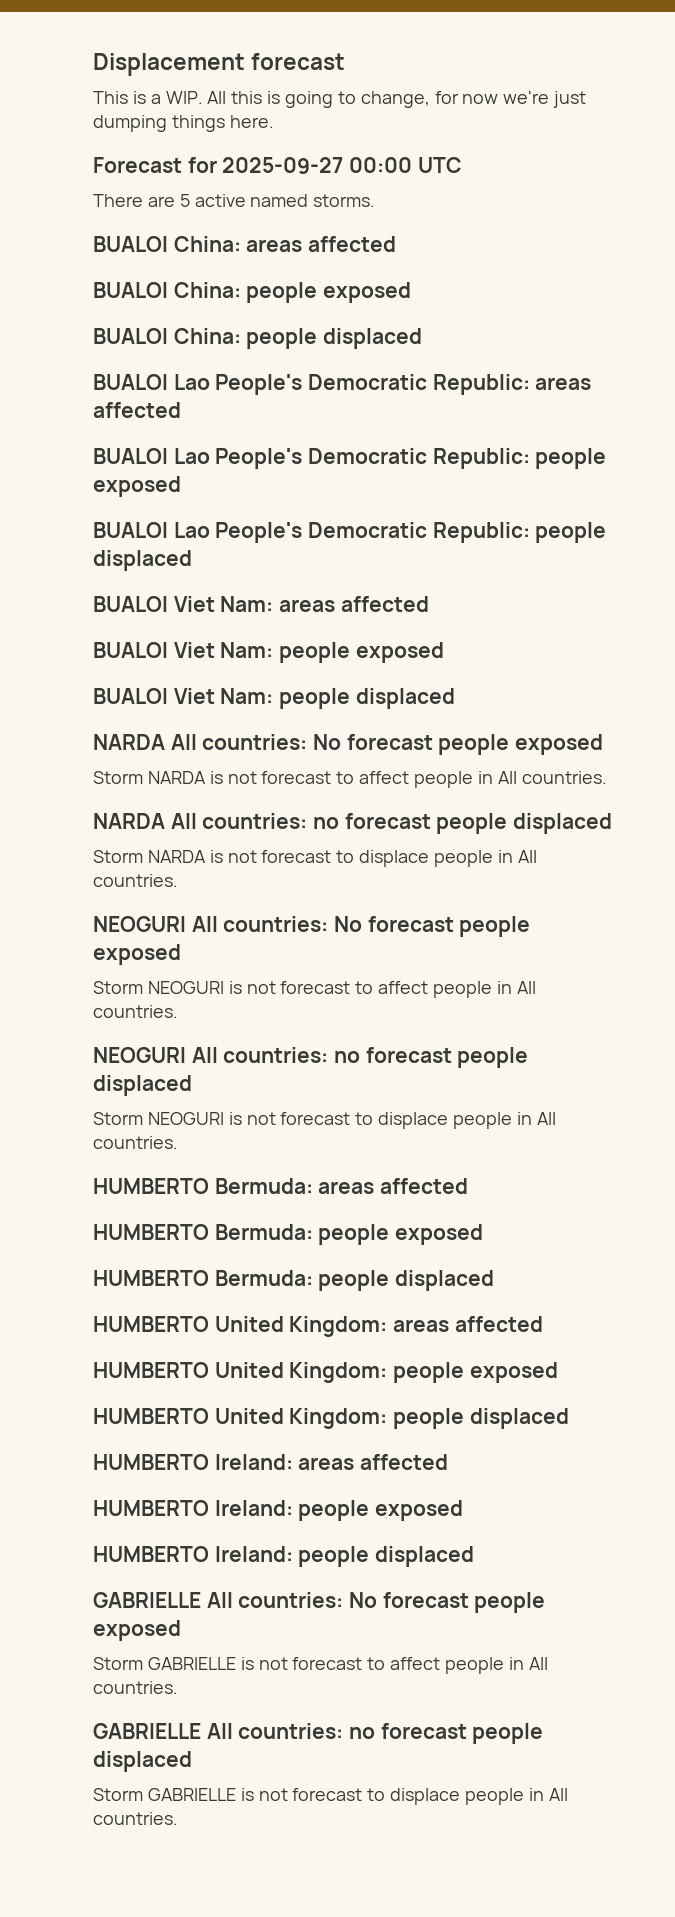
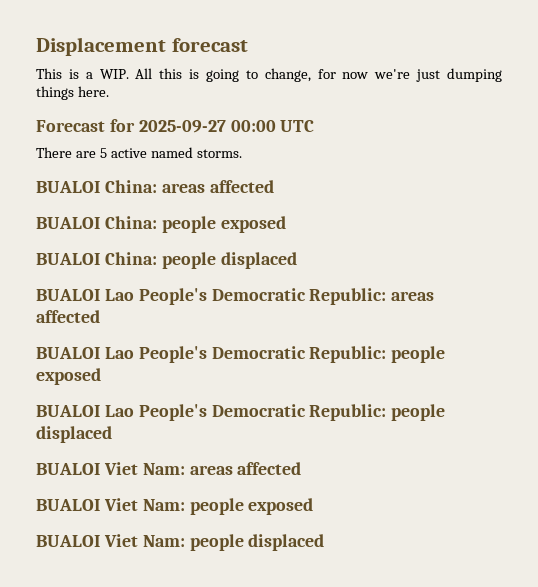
[93,734,604,755] [93,771,607,788] [93,813,613,834] [93,850,537,867] [93,874,178,887] [93,916,531,937] [93,944,181,965] [93,981,536,998] [93,1005,178,1018] [93,1047,529,1068] [93,1075,192,1096] [93,1112,556,1129] [93,1136,178,1149] [93,1178,469,1194] [93,1224,484,1245] [93,1270,495,1291] [93,1316,543,1337] [93,1362,558,1383] [93,1408,569,1429] [93,1454,449,1470] [93,1500,464,1521] [93,1546,475,1567] [93,1592,546,1613] [93,1620,181,1641] [93,1657,548,1674] [93,1681,178,1694] [93,1723,544,1744] [93,1751,192,1772] [93,1788,568,1805] [93,1812,178,1825] // NARDA All countries: No forecast people exposed // Storm NARDA is not forecast to affect people in All countries. // NARDA All countries: no forecast people displaced // Storm NARDA is not forecast to displace people in All countries. // NEOGURI All countries: No forecast people exposed // Storm NEOGURI is not forecast to affect people in All countries. // NEOGURI All countries: no forecast people displaced // Storm NEOGURI is not forecast to displace people in All countries. // HUMBERTO Bermuda: areas affected // HUMBERTO Bermuda: people exposed // HUMBERTO Bermuda: people displaced // HUMBERTO United Kingdom: areas affected // HUMBERTO United Kingdom: people exposed // HUMBERTO United Kingdom: people displaced // HUMBERTO Ireland: areas affected // HUMBERTO Ireland: people exposed // HUMBERTO Ireland: people displaced // GABRIELLE All countries: No forecast people exposed // Storm GABRIELLE is not forecast to affect people in All countries. // GABRIELLE All countries: no forecast people displaced // Storm GABRIELLE is not forecast to displace people in All countries. -> (325, 542) none

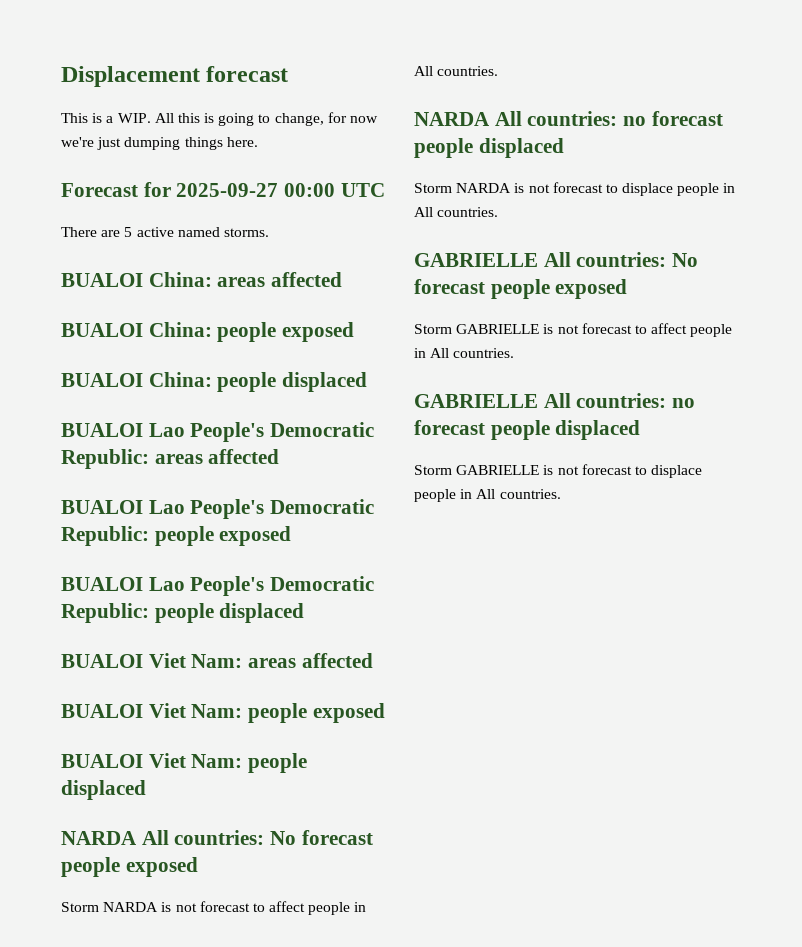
(325, 542) none -> [61,830,373,845] [61,857,198,877] [61,901,367,915] [414,66,499,76] [414,111,723,126] [414,138,564,158] [414,182,736,196] [414,207,499,217] [414,252,699,267] [414,279,628,299] [414,323,733,337] [414,348,515,358] [414,393,696,408] [414,420,641,440] [414,464,703,478] [414,489,561,502] // NARDA All countries: No forecast people exposed // Storm NARDA is not forecast to affect people in All countries. // NARDA All countries: no forecast people displaced // Storm NARDA is not forecast to displace people in All countries. // GABRIELLE All countries: No forecast people exposed // Storm GABRIELLE is not forecast to affect people in All countries. // GABRIELLE All countries: no forecast people displaced // Storm GABRIELLE is not forecast to displace people in All countries.

